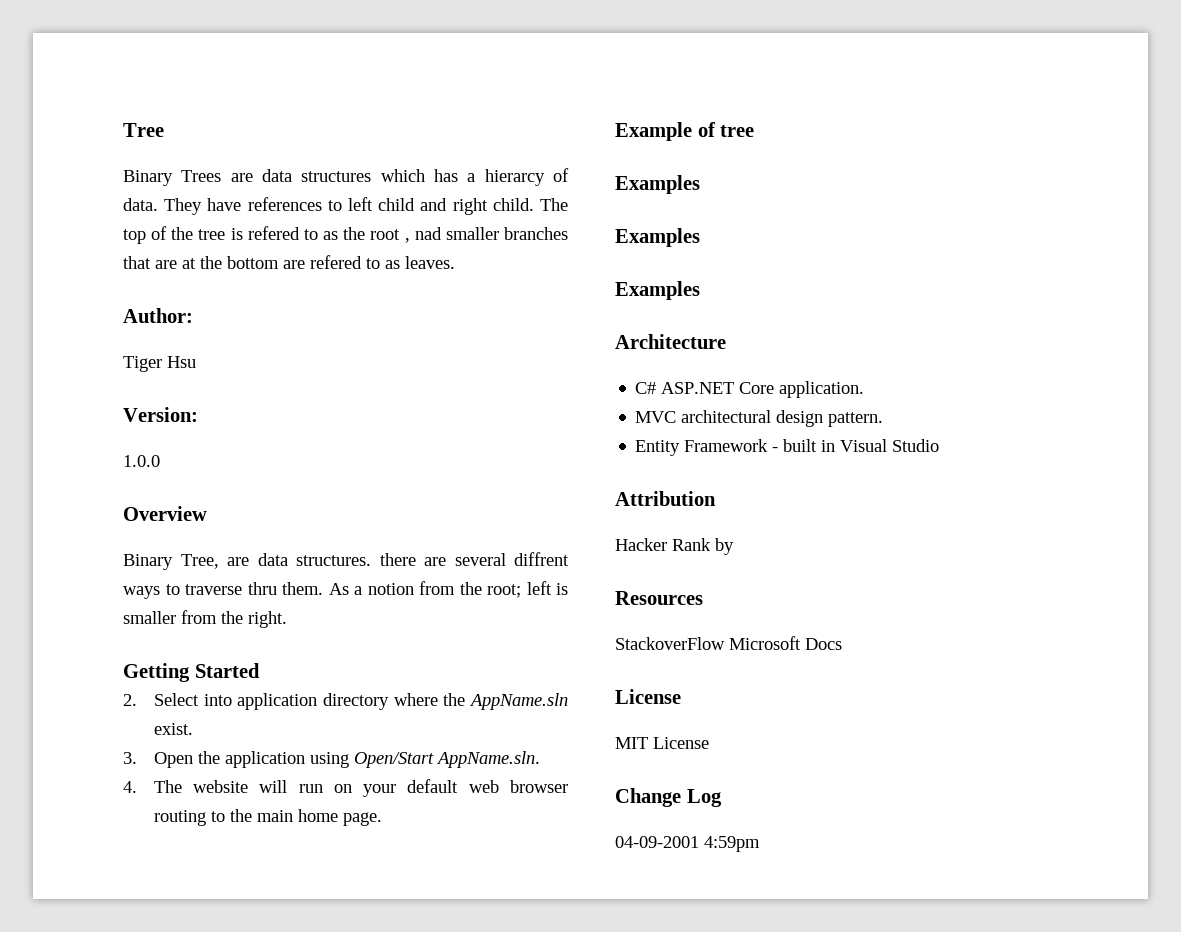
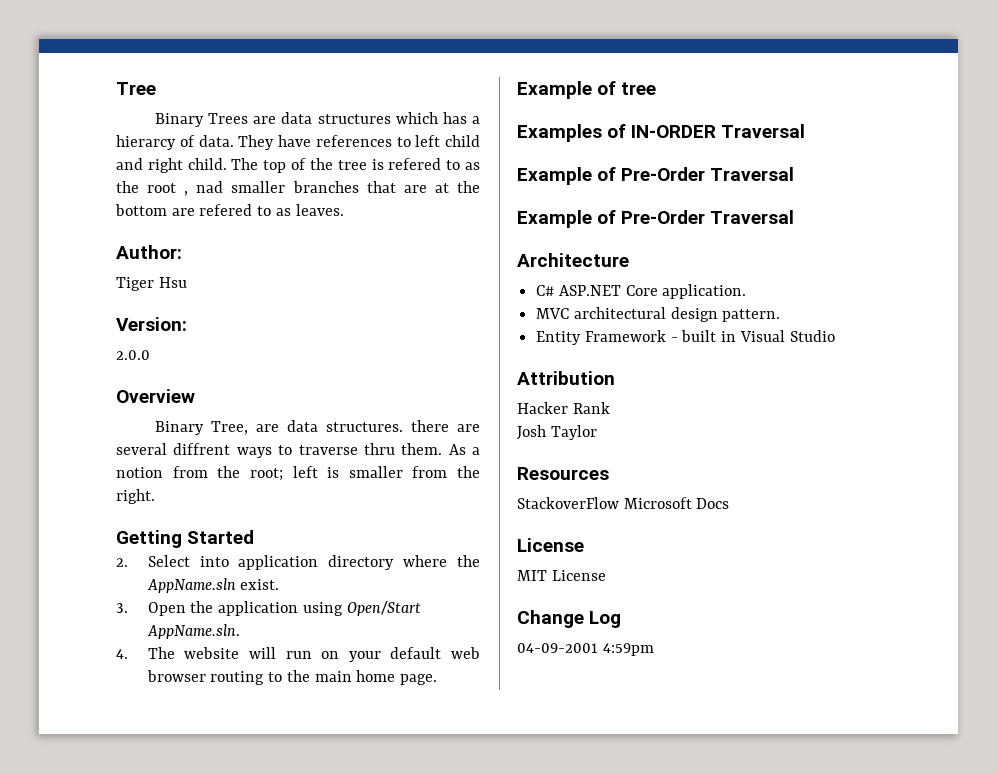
[123,455,160,467] 1.0.0 -> [116,350,150,360] 2.0.0
[615,228,700,247] [615,281,700,300] // Examples // Examples -> [607,124,806,138] [517,167,795,185] [517,210,795,228] of IN-ORDER Traversal // Example of Pre-Order Traversal // Example of Pre-Order Traversal
[715,538,734,555] by -> [517,425,597,440] // Josh Taylor

